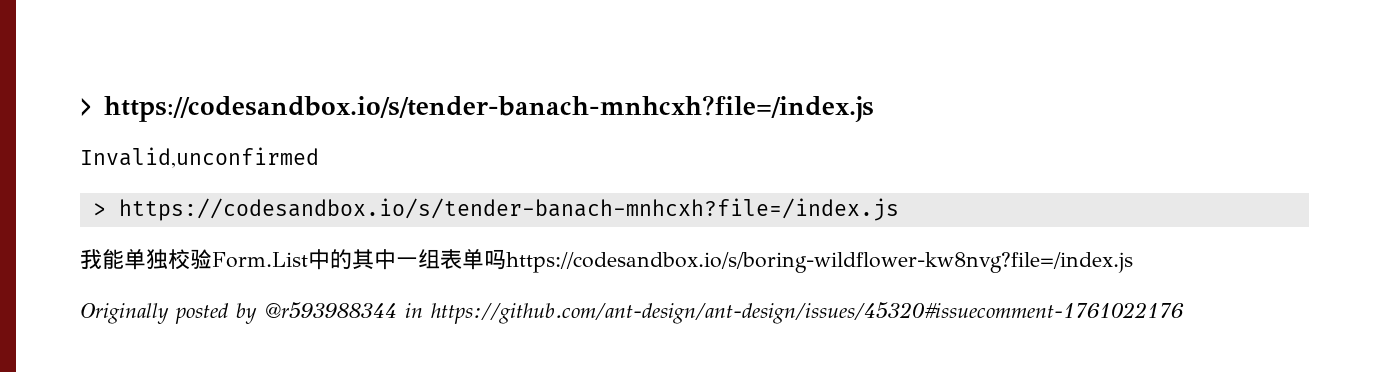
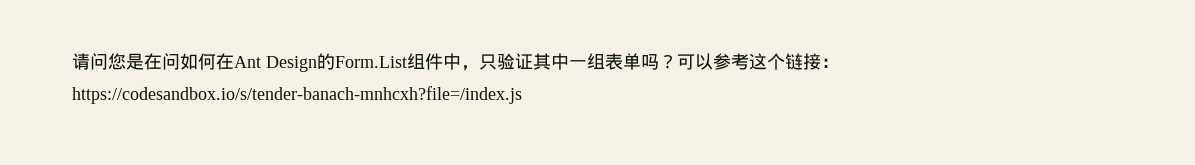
[80,95,874,122] [80,147,319,168] [92,198,899,221] [80,249,1133,273] [80,302,1184,324] > https://codesandbox.io/s/tender-banach-mnhcxh?file=/index.js // Invalid,unconfirmed // > https://codesandbox.io/s/tender-banach-mnhcxh?file=/index.js // 我能单独校验Form.List中的其中一组表单吗https://codesandbox.io/s/boring-wildflower-kw8nvg?file=/index.js // Originally posted by @r593988344 in https://github.com/ant-design/ant-design/issues/45320#issuecomment-1761022176 -> [72,53,839,72] [72,86,522,104] 请问您是在问如何在Ant Design的Form.List组件中，只验证其中一组表单吗？可以参考这个链接：https://codesandbox.io/s/tender-banach-mnhcxh?file=/index.js

